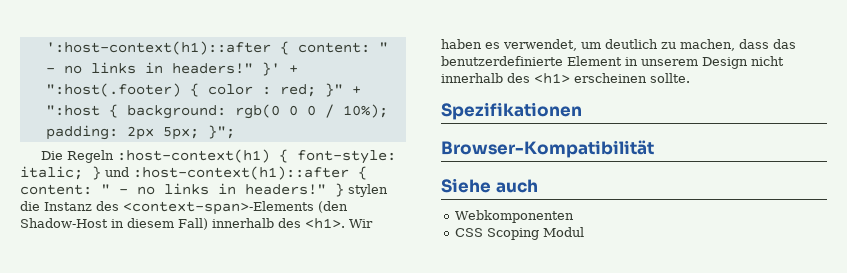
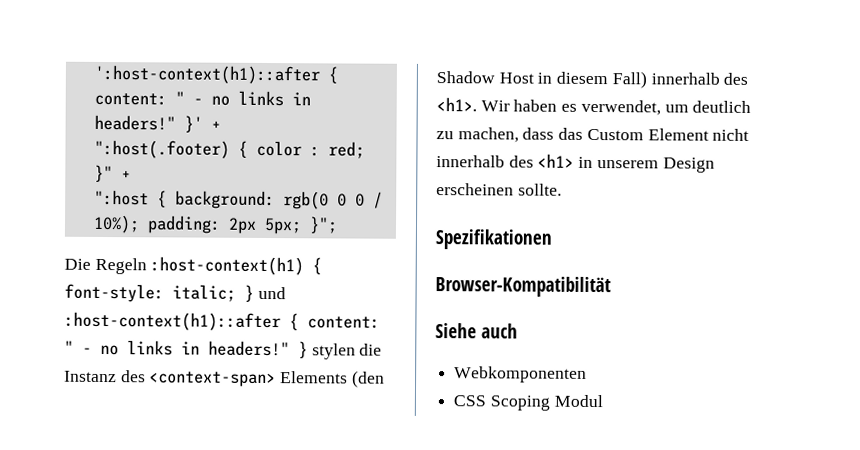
[123,201,348,215] [20,218,108,228] <context-span>-Elements (den Shadow-Host -> [149,370,385,388] [436,71,534,84] <context-span> Elements (den Shadow Host
[441,56,748,69] benutzerdefinierte Element in unserem Design -> [586,128,709,141] Custom Element
(570, 78) none -> [578,156,715,173] in unserem Design

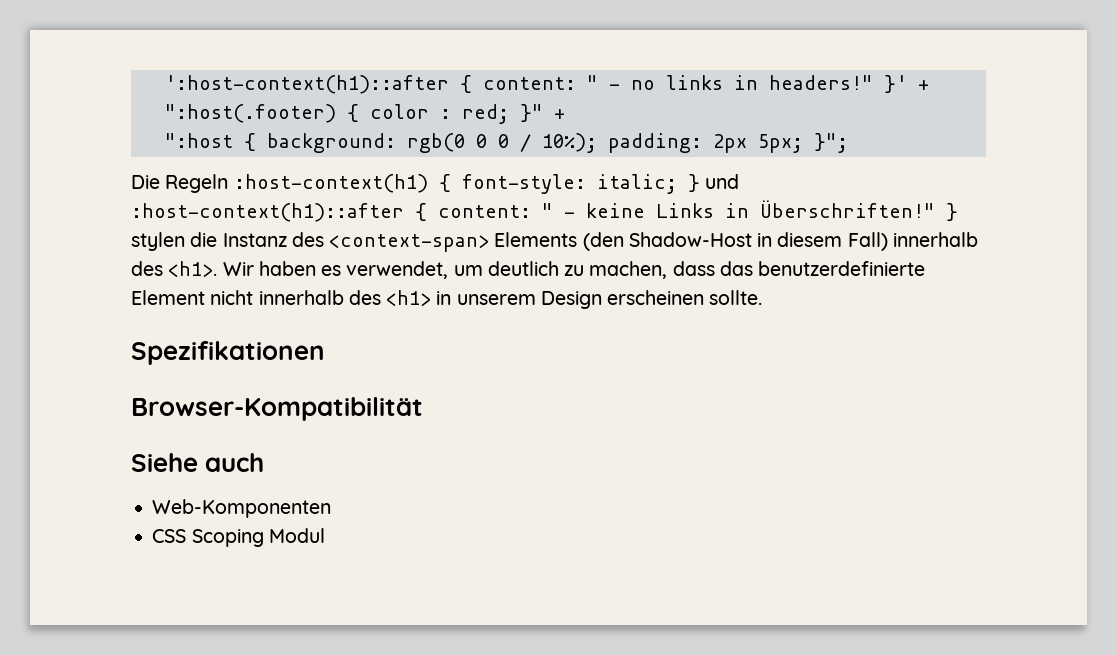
[100,340,290,357] no links in headers!" -> [586,200,935,218] keine Links in Überschriften!"
[436,71,534,84] Shadow Host -> [628,232,752,247] Shadow-Host
[586,128,644,141] Custom -> [758,261,926,276] benutzerdefinierte
[454,366,588,383] Webkomponenten -> [152,499,332,518] Web-Komponenten

